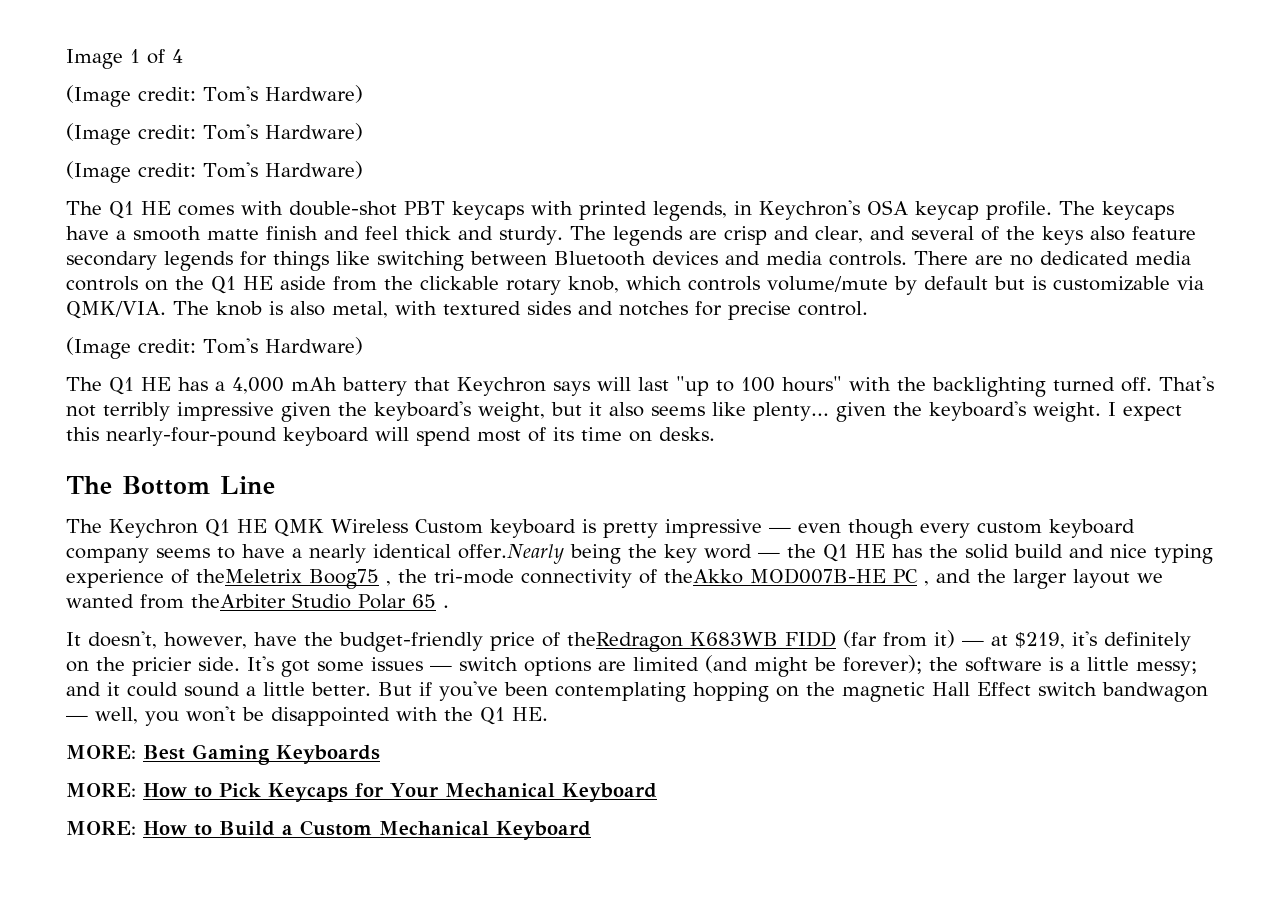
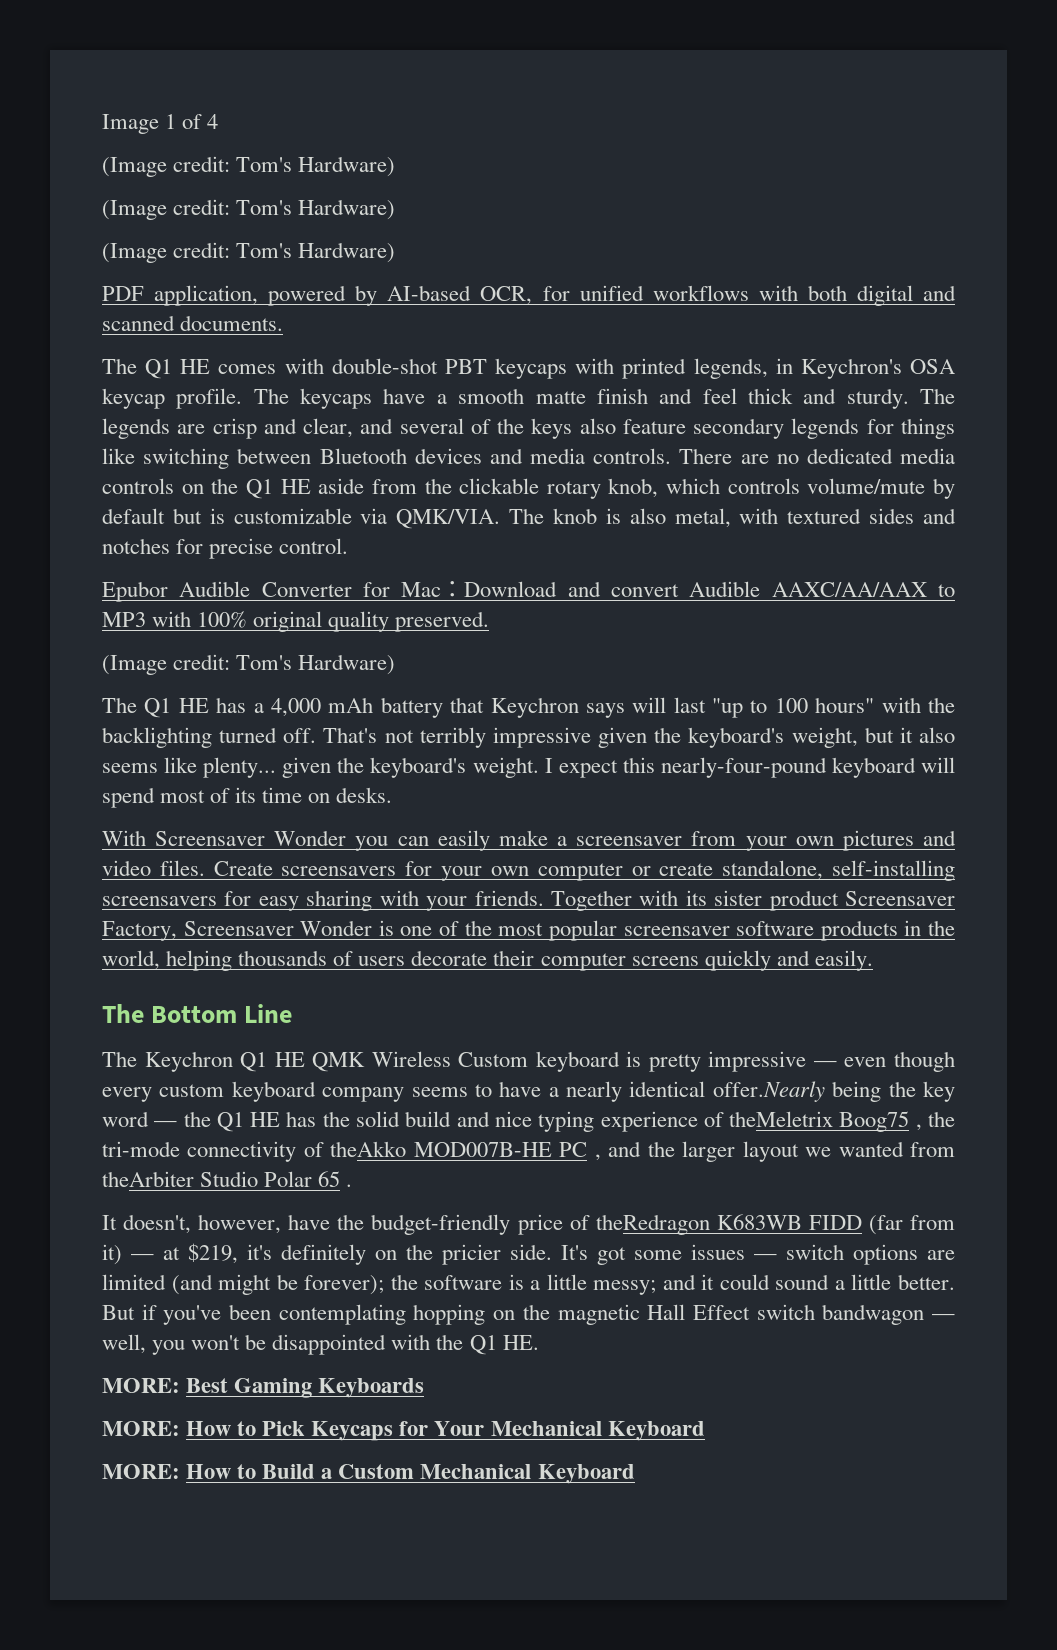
(363, 170) none -> [102,285,957,306] [102,315,284,331] // PDF application, powered by AI-based OCR, for unified workflows with both digital and scanned documents.
(868, 308) none -> [102,581,956,602] [102,611,490,632] // Epubor Audible Converter for Mac：Download and convert Audible AAXC/AA/AAX to MP3 with 100% original quality preserved.
(715, 434) none -> [102,830,956,851] [102,860,956,881] [102,890,955,911] [102,920,956,941] [102,950,873,971] // With Screensaver Wonder you can easily make a screensaver from your own pictures and video files. Create screensavers for your own computer or create standalone, self-installing screensavers for easy sharing with your friends. Together with its sister product Screensaver Factory, Screensaver Wonder is one of the most popular screensaver software products in the world, helping thousands of users decorate their computer screens quickly and easily.

